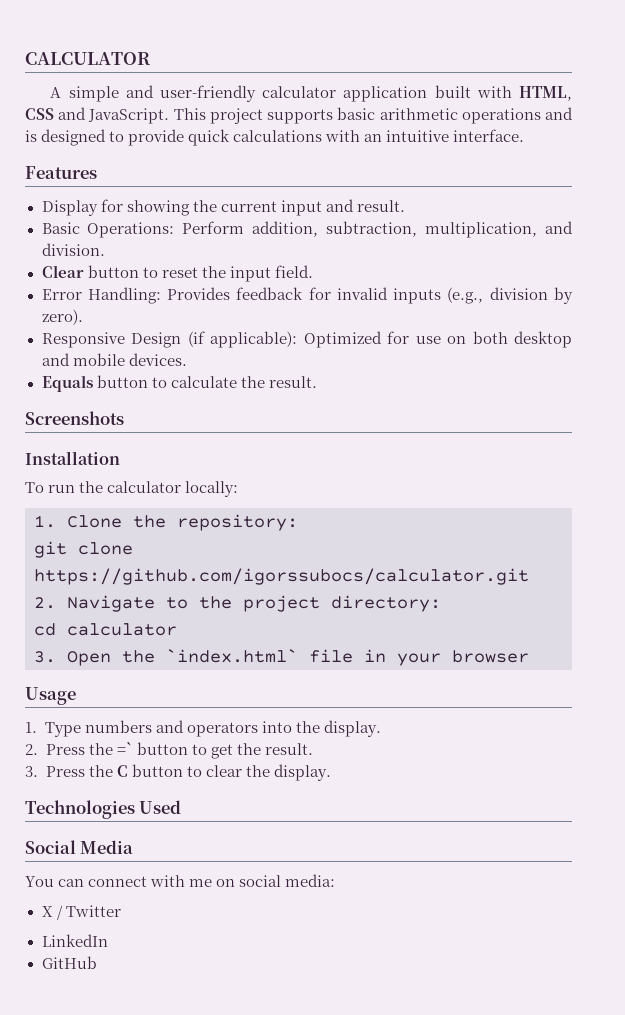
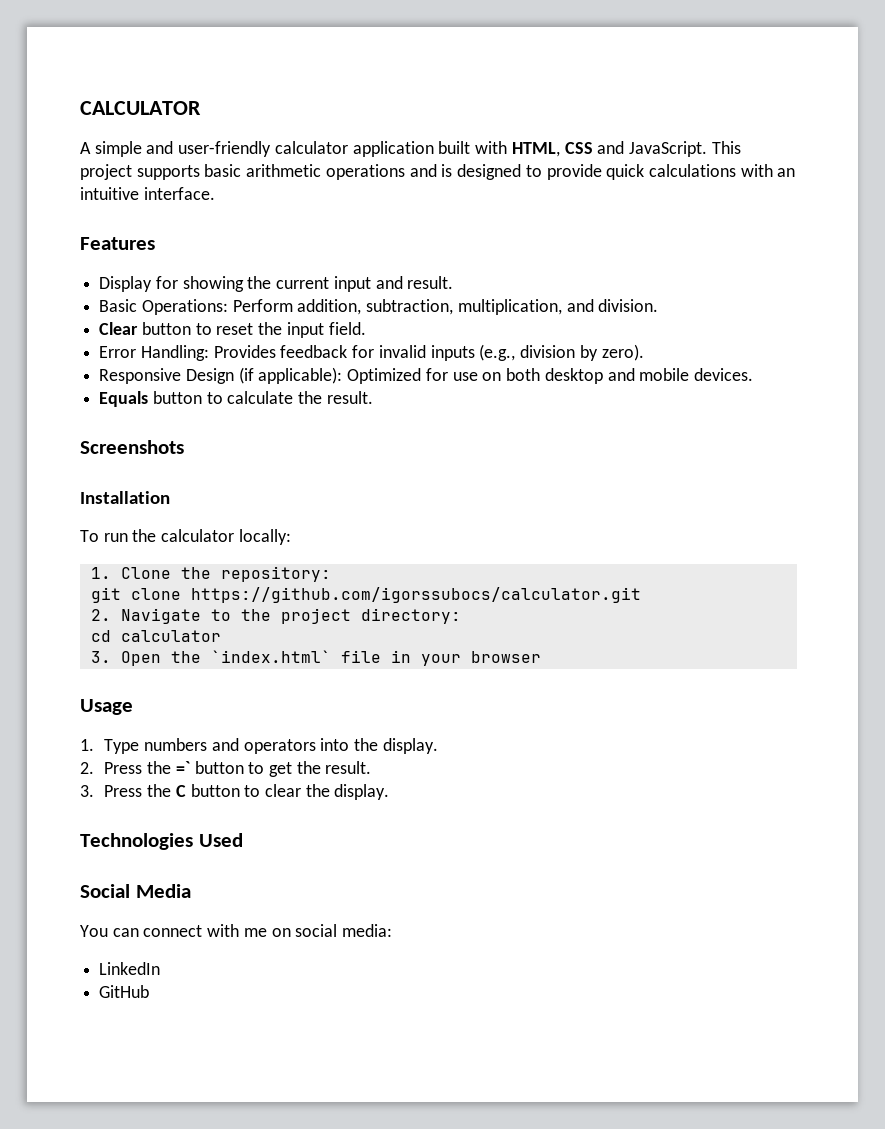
[41,905,121,920] // X / Twitter -> (393, 930) none

